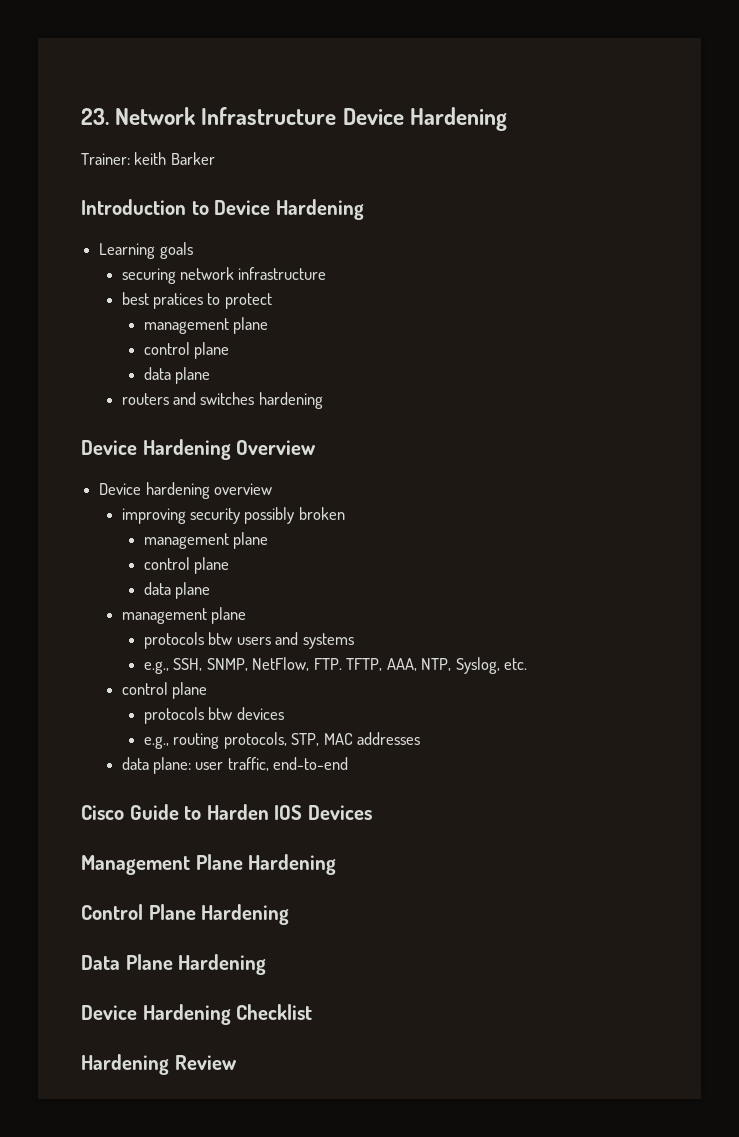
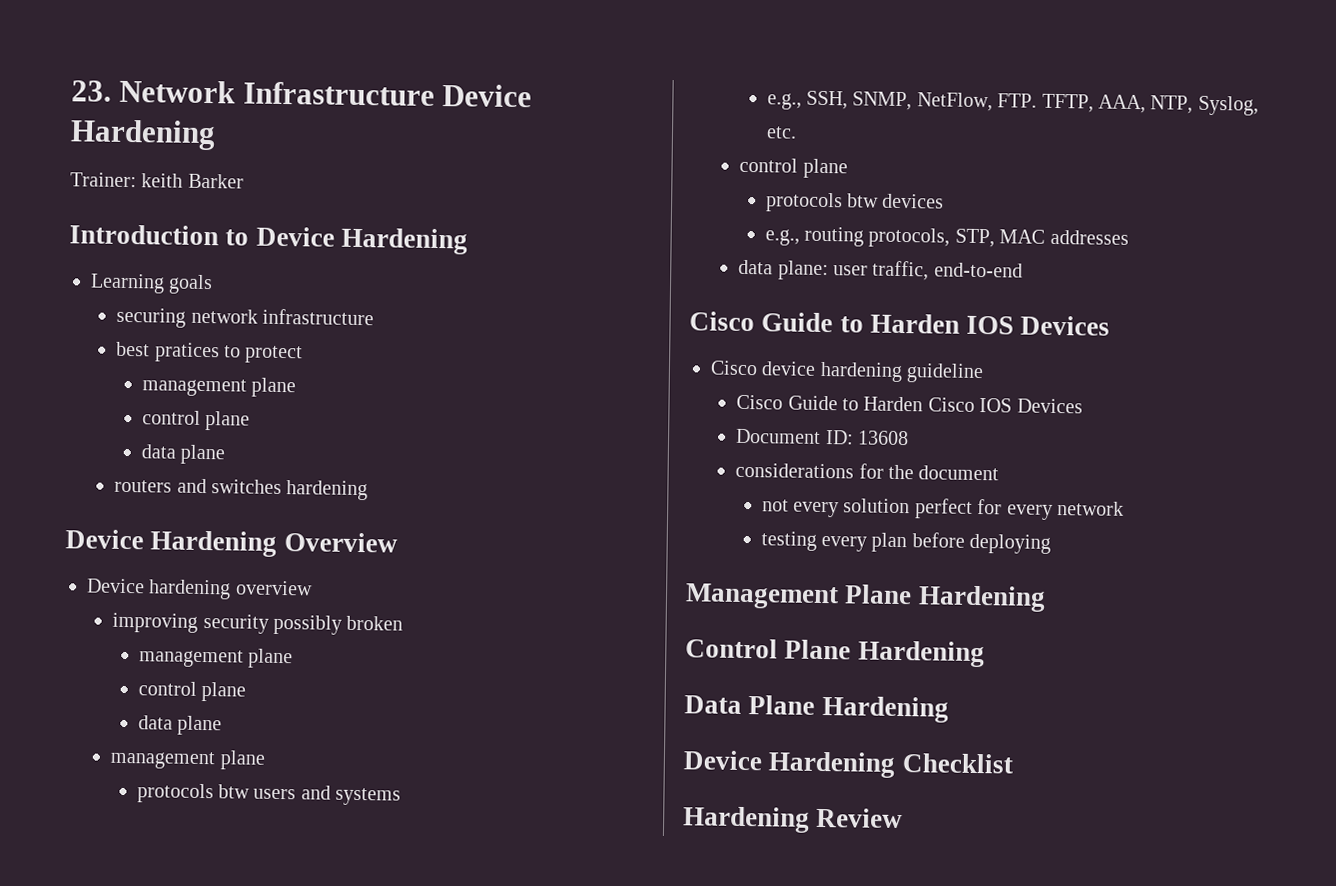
(372, 812) none -> [710,360,985,384] [736,394,1083,414] [736,428,910,446] [735,462,1000,481] [761,498,1124,520] [760,531,1052,554] // Cisco device hardening guideline // Cisco Guide to Harden Cisco IOS Devices // Document ID: 13608 // considerations for the document // not every solution perfect for every network // testing every plan before deploying

